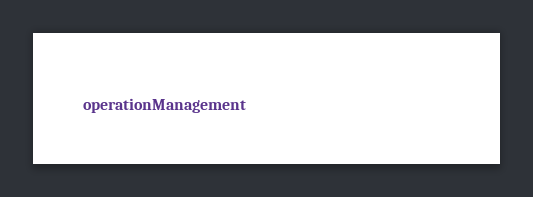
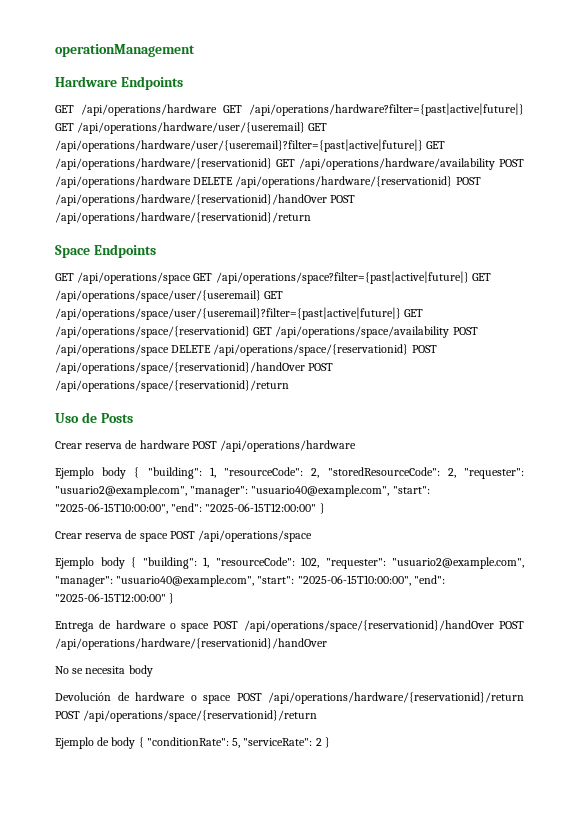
(246, 105) none -> [55,76,183,90] [55,103,524,116] [55,122,328,134] [55,139,446,152] [55,158,524,170] [55,176,481,188] [55,194,356,206] [55,212,311,224] [55,244,156,258] [55,271,491,284] [55,290,284,302] [55,307,424,320] [55,326,478,338] [55,344,437,356] [55,362,334,374] [55,380,289,392] [55,412,133,423] [55,440,357,452] [55,467,524,479] [55,485,430,497] [55,503,325,514] [55,530,313,542] [55,557,524,569] [55,575,445,587] [55,593,175,604] [55,620,524,632] [55,638,327,650] [55,665,153,677] [55,692,524,704] [55,710,318,722] [55,737,330,749] // Hardware Endpoints // GET /api/operations/hardware GET /api/operations/hardware?filter={past|active|future|} GET /api/operations/hardware/user/{useremail} GET /api/operations/hardware/user/{useremail}?filter={past|active|future|} GET /api/operations/hardware/{reservationid} GET /api/operations/hardware/availability POST /api/operations/hardware DELETE /api/operations/hardware/{reservationid} POST /api/operations/hardware/{reservationid}/handOver POST /api/operations/hardware/{reservationid}/return // Space Endpoints // GET /api/operations/space GET /api/operations/space?filter={past|active|future|} GET /api/operations/space/user/{useremail} GET /api/operations/space/user/{useremail}?filter={past|active|future|} GET /api/operations/space/{reservationid} GET /api/operations/space/availability POST /api/operations/space DELETE /api/operations/space/{reservationid} POST /api/operations/space/{reservationid}/handOver POST /api/operations/space/{reservationid}/return // Uso de Posts // Crear reserva de hardware POST /api/operations/hardware // Ejemplo body { "building": 1, "resourceCode": 2, "storedResourceCode": 2, "requester": "usuario2@example.com", "manager": "usuario40@example.com", "start": "2025-06-15T10:00:00", "end": "2025-06-15T12:00:00" } // Crear reserva de space POST /api/operations/space // Ejemplo body { "building": 1, "resourceCode": 102, "requester": "usuario2@example.com", "manager": "usuario40@example.com", "start": "2025-06-15T10:00:00", "end": "2025-06-15T12:00:00" } // Entrega de hardware o space POST /api/operations/space/{reservationid}/handOver POST /api/operations/hardware/{reservationid}/handOver // No se necesita body // Devolución de hardware o space POST /api/operations/hardware/{reservationid}/return POST /api/operations/space/{reservationid}/return // Ejemplo de body { "conditionRate": 5, "serviceRate": 2 }

